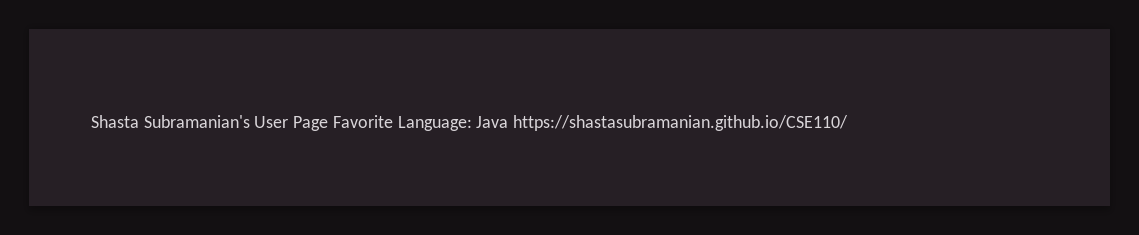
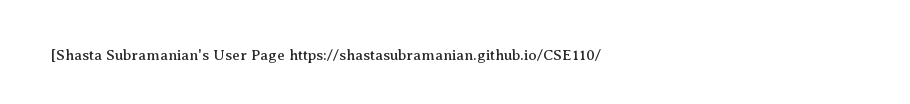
[91,115,139,128] Shasta -> [51,49,102,62] [Shasta
[332,115,509,131] Favorite Language: Java -> (286, 56) none

